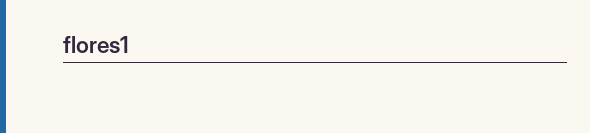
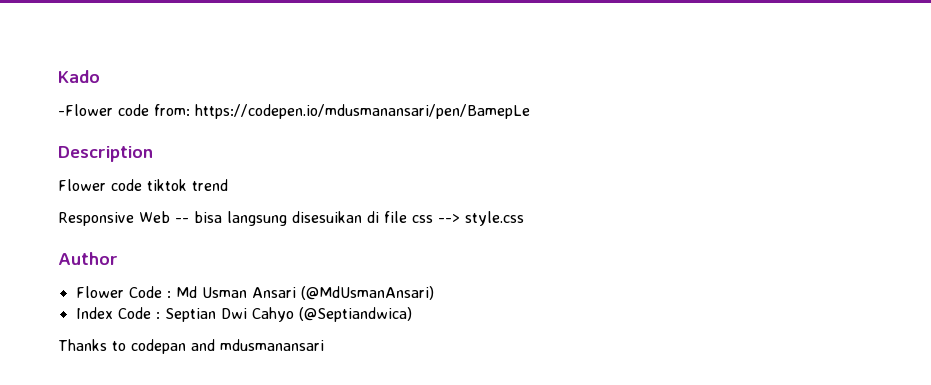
[63,36,129,54] flores1 -> [58,70,100,83] [58,104,530,119] [58,146,153,162] [58,179,228,191] [58,211,524,226] [58,252,118,265] [75,286,434,300] [75,307,412,322] [58,339,324,354] Kado // -Flower code from: https://codepen.io/mdusmanansari/pen/BamepLe // Description // Flower code tiktok trend // Responsive Web -- bisa langsung disesuikan di file css --> style.css // Author // Flower Code : Md Usman Ansari (@MdUsmanAnsari) // Index Code : Septian Dwi Cahyo (@Septiandwica) // Thanks to codepan and mdusmanansari

